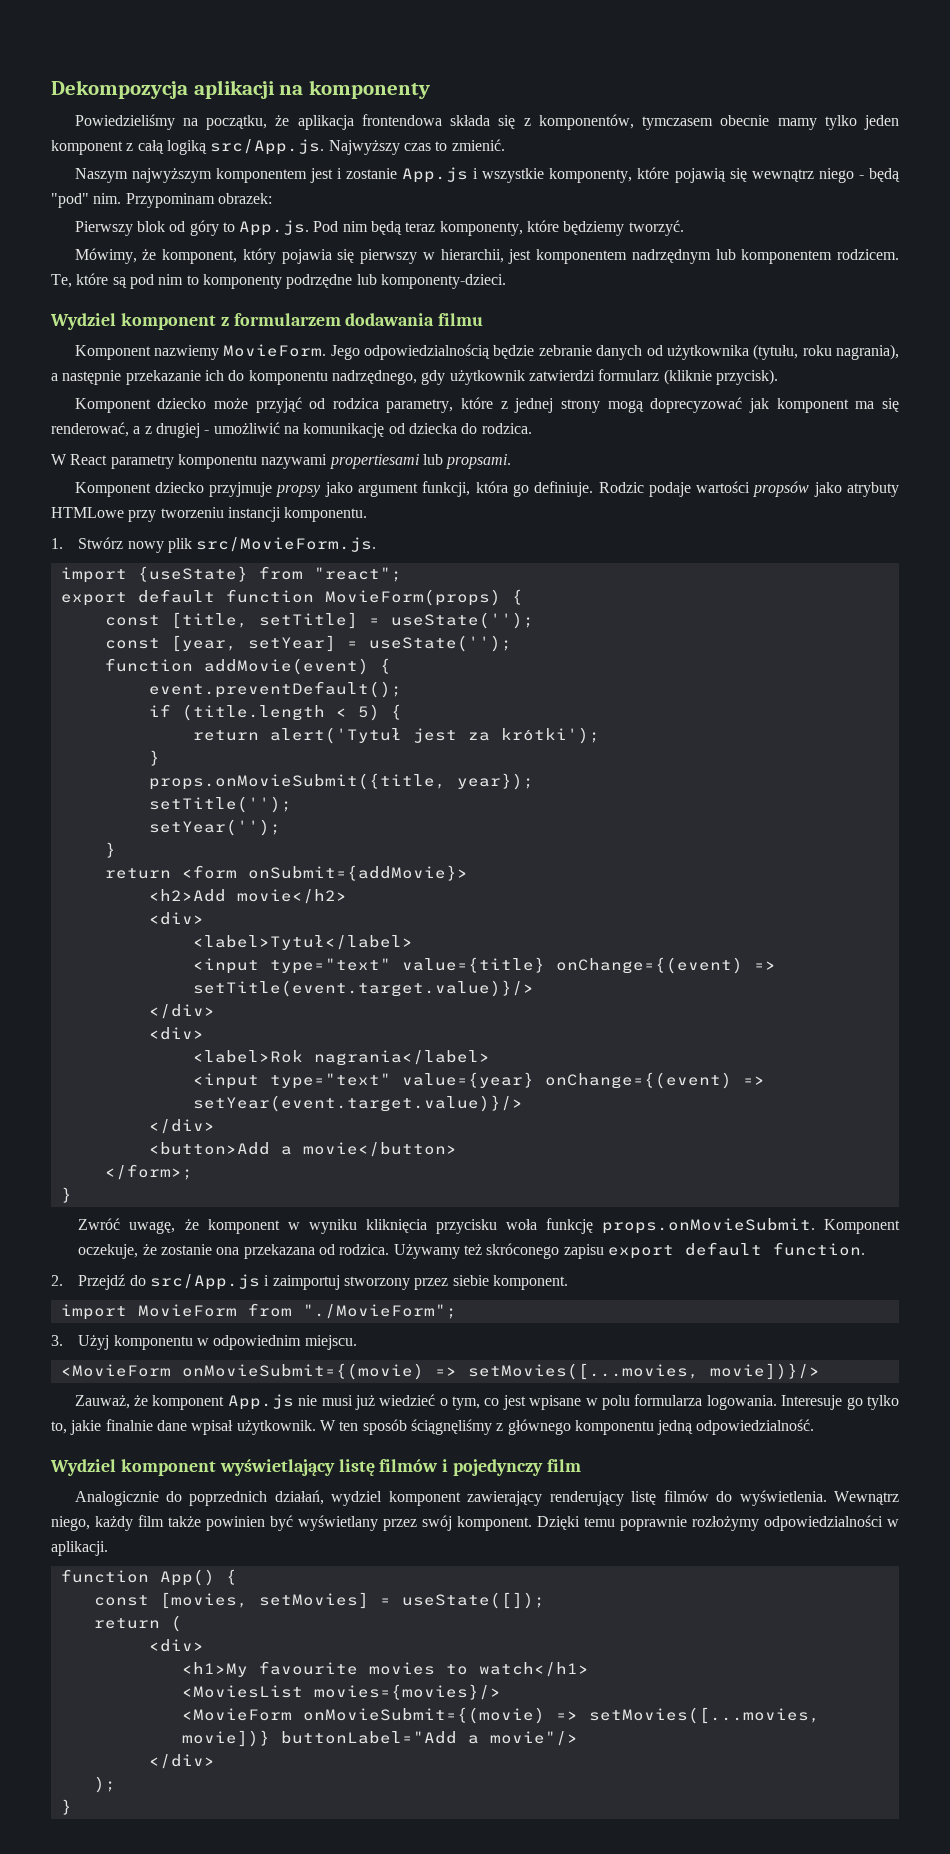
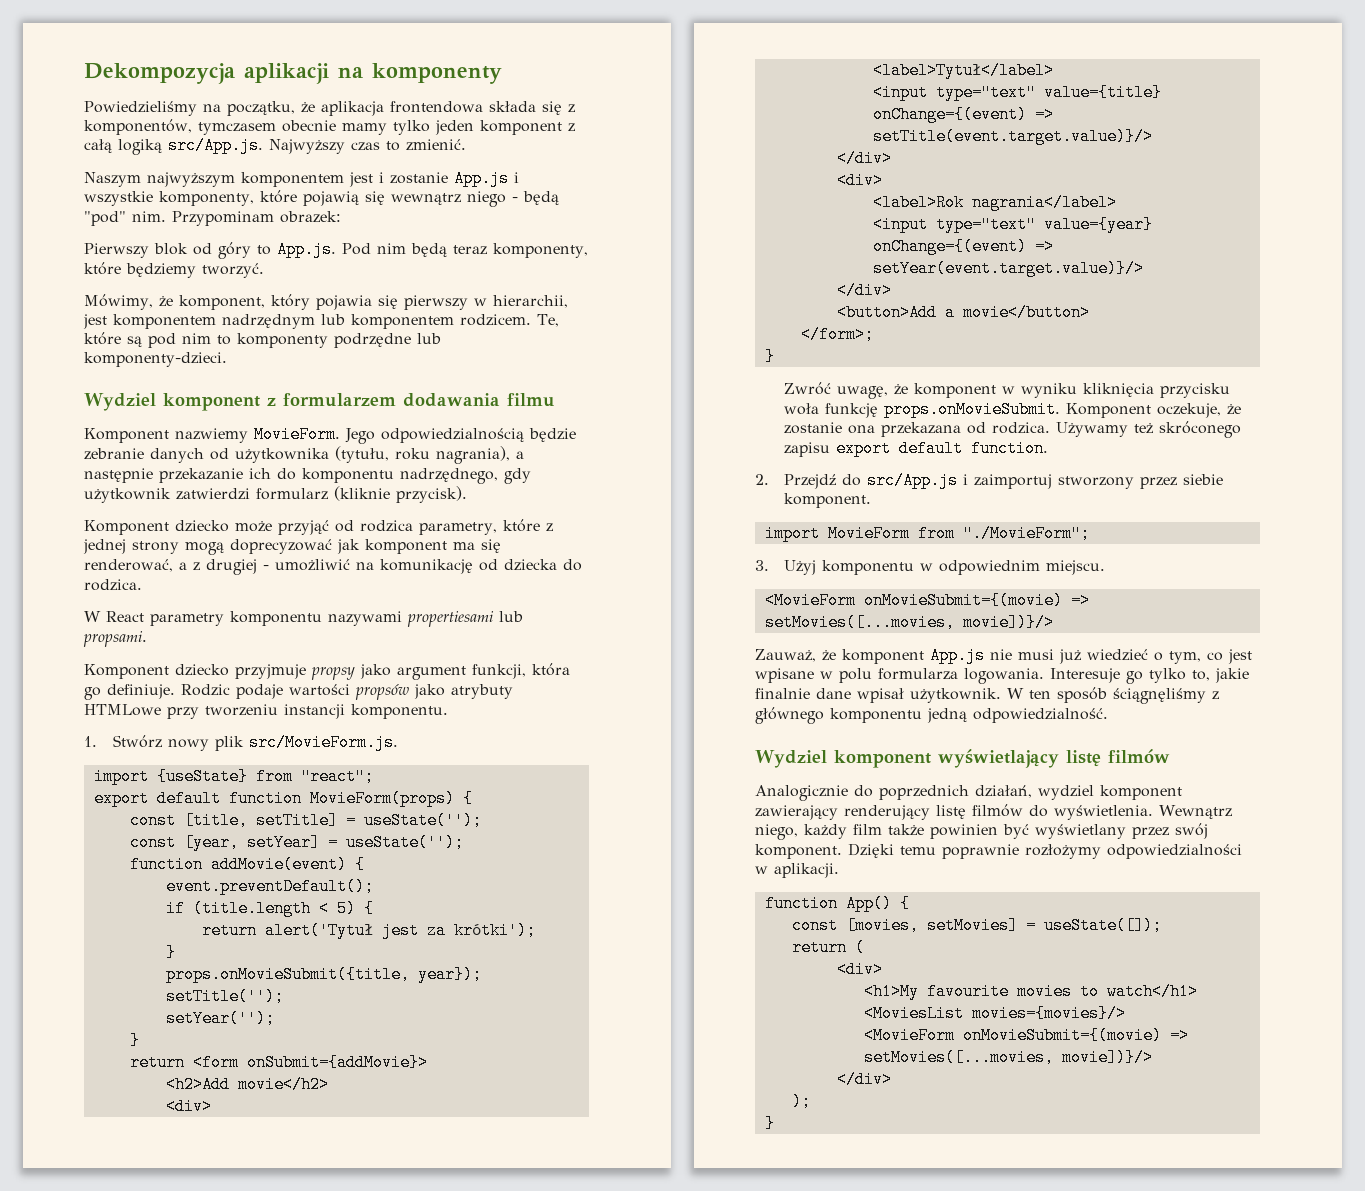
[442,1459,582,1476] i pojedynczy film -> (1170, 756) none
[181,1730,578,1747] movie])} buttonLabel="Add a movie"/> -> [1061,1049,1153,1066] movie])}/>

